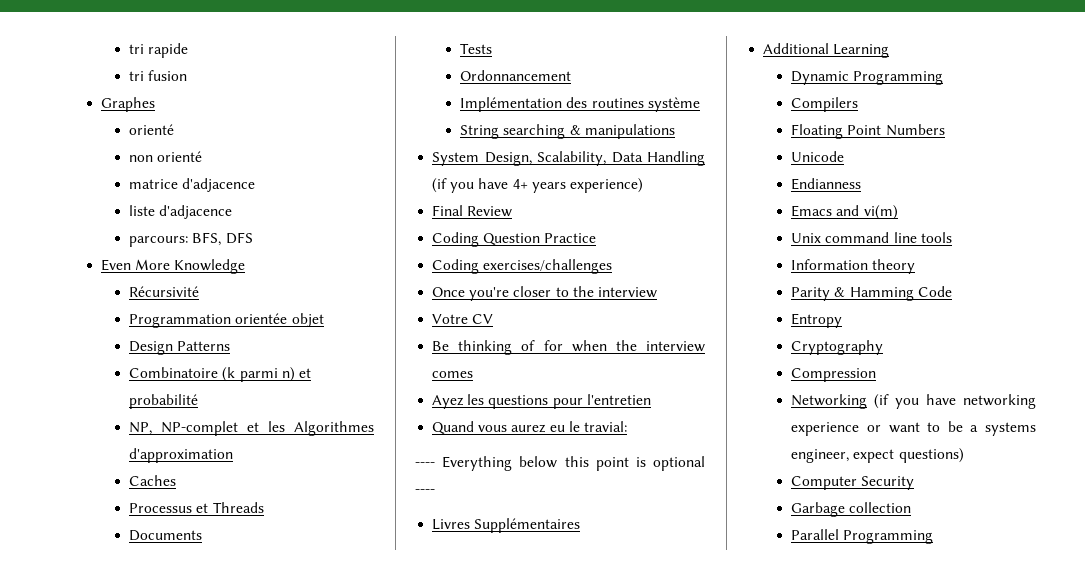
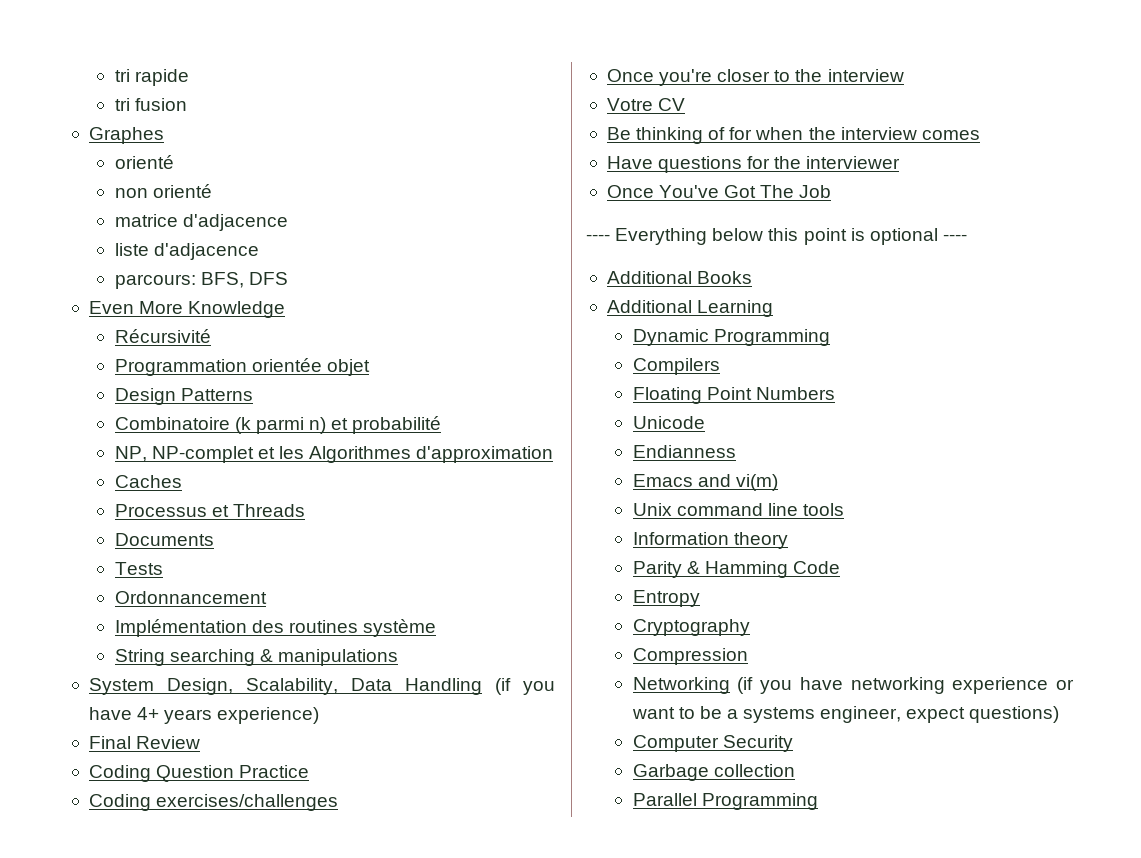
[432,394,651,409] [432,421,627,435] Ayez les questions pour l'entretien // Quand vous aurez eu le travial: -> [606,156,901,173] [606,185,832,198] Have questions for the interviewer // Once You've Got The Job
[432,518,581,533] Livres Supplémentaires -> [606,271,753,284] Additional Books

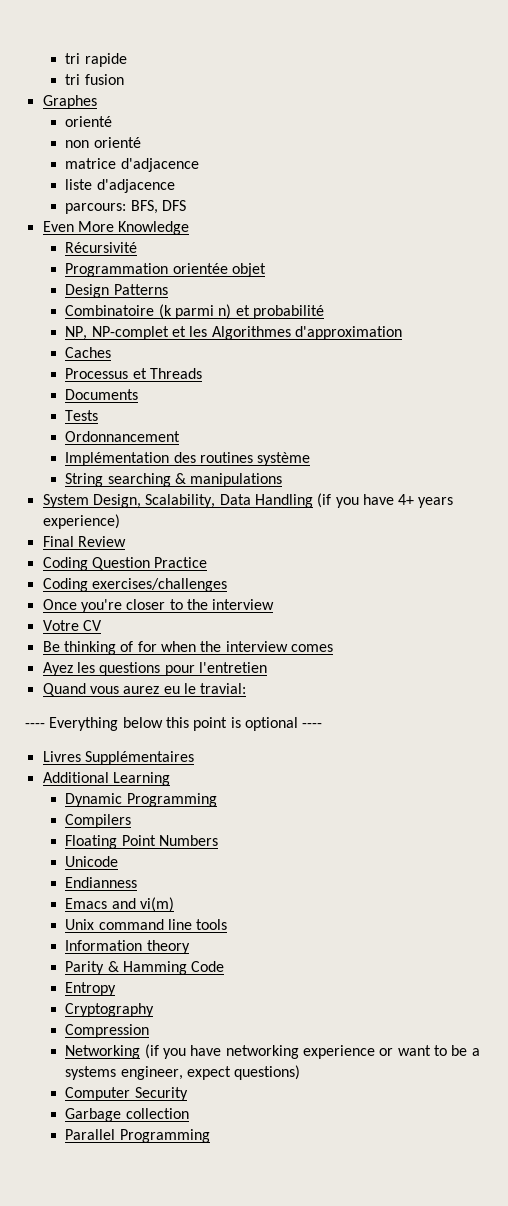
[606,156,901,173] [606,185,832,198] Have questions for the interviewer // Once You've Got The Job -> [42,662,267,676] [42,683,247,696] Ayez les questions pour l'entretien // Quand vous aurez eu le travial:
[606,271,753,284] Additional Books -> [42,751,194,765] Livres Supplémentaires

